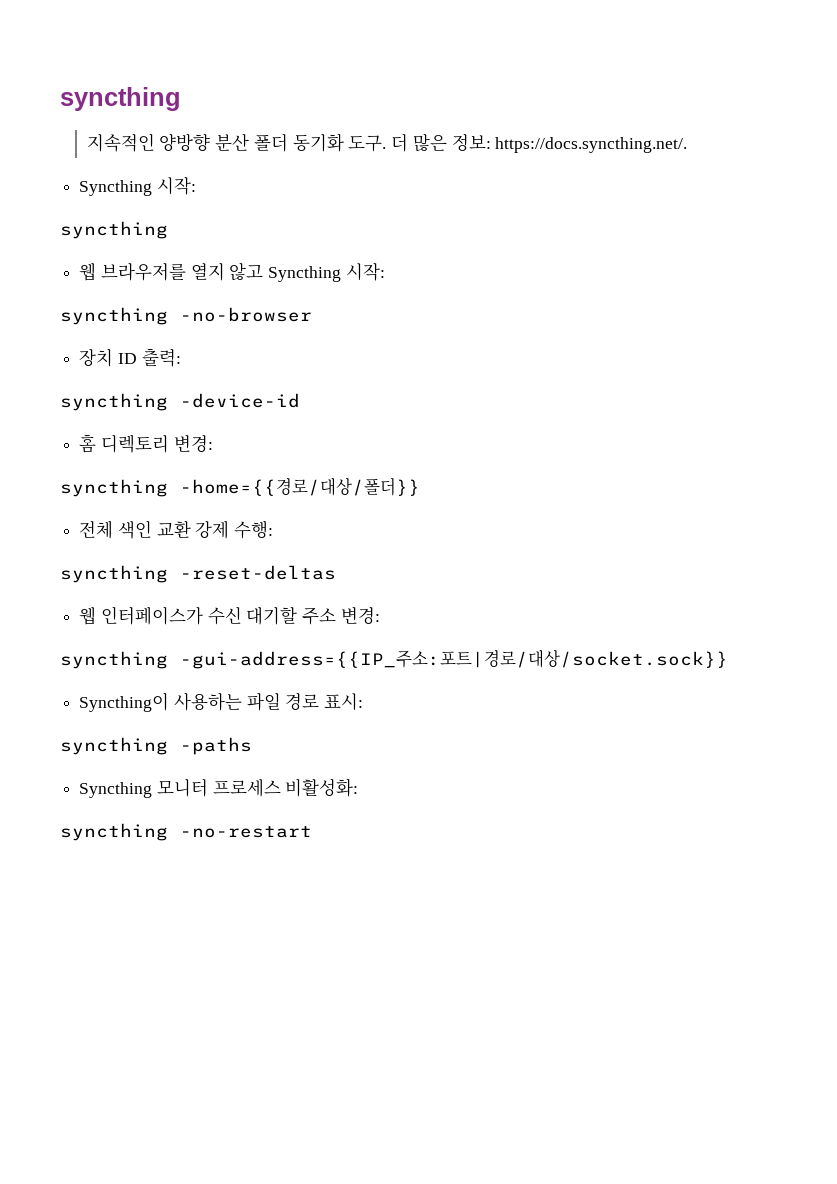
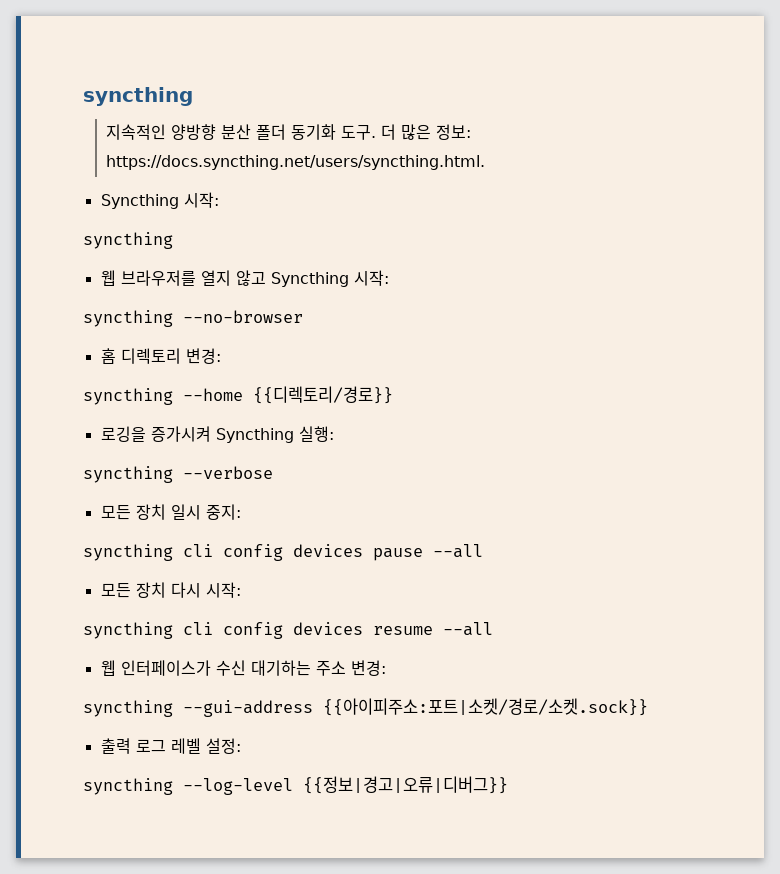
[495,137,688,153] https://docs.syncthing.net/. -> [106,155,486,170] https://docs.syncthing.net/users/syncthing.html.
[180,307,312,322] [79,348,181,367] [60,393,300,411] [79,434,213,453] [60,477,420,497] [79,520,274,539] [60,565,336,583] -no-browser // 장치 ID 출력: // syncthing -device-id // 홈 디렉토리 변경: // syncthing -home={{경로/대상/폴더}} // 전체 색인 교환 강제 수행: // syncthing -reset-deltas -> [183,310,303,323] [100,348,221,364] [83,386,393,405] [100,426,334,443] [83,466,273,483] [100,504,241,520] [83,544,483,561] [100,582,241,598] [83,622,493,639] --no-browser // 홈 디렉토리 변경: // syncthing --home {{디렉토리/경로}} // 로깅을 증가시켜 Syncthing 실행: // syncthing --verbose // 모든 장치 일시 중지: // syncthing cli config devices pause --all // 모든 장치 다시 시작: // syncthing cli config devices resume --all
[246,607,298,625] 대기할 -> [250,660,311,676] 대기하는
[180,650,728,669] [79,692,364,712] [60,737,252,755] [79,778,359,798] [60,823,312,841] -gui-address={{IP_주소:포트|경로/대상/socket.sock}} // Syncthing이 사용하는 파일 경로 표시: // syncthing -paths // Syncthing 모니터 프로세스 비활성화: // syncthing -no-restart -> [183,698,648,717] [100,738,241,754] [83,776,508,795] --gui-address {{아이피주소:포트|소켓/경로/소켓.sock}} // 출력 로그 레벨 설정: // syncthing --log-level {{정보|경고|오류|디버그}}

